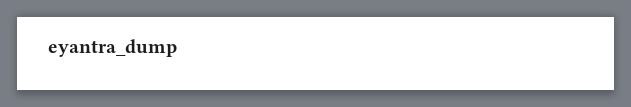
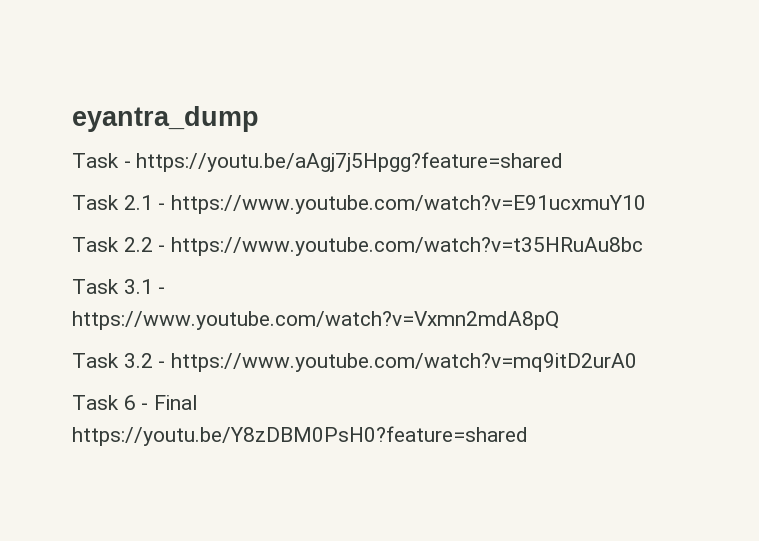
(177, 48) none -> [72,152,564,172] [72,195,647,214] [72,237,644,256] [72,279,166,294] [72,311,559,330] [72,353,638,372] [72,395,199,410] [72,426,528,446] // Task - https://youtu.be/aAgj7j5Hpgg?feature=shared // Task 2.1 - https://www.youtube.com/watch?v=E91ucxmuY10 // Task 2.2 - https://www.youtube.com/watch?v=t35HRuAu8bc // Task 3.1 - https://www.youtube.com/watch?v=Vxmn2mdA8pQ // Task 3.2 - https://www.youtube.com/watch?v=mq9itD2urA0 // Task 6 - Final https://youtu.be/Y8zDBM0PsH0?feature=shared

